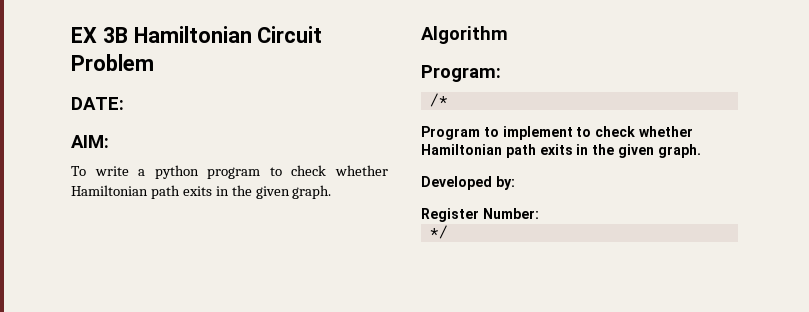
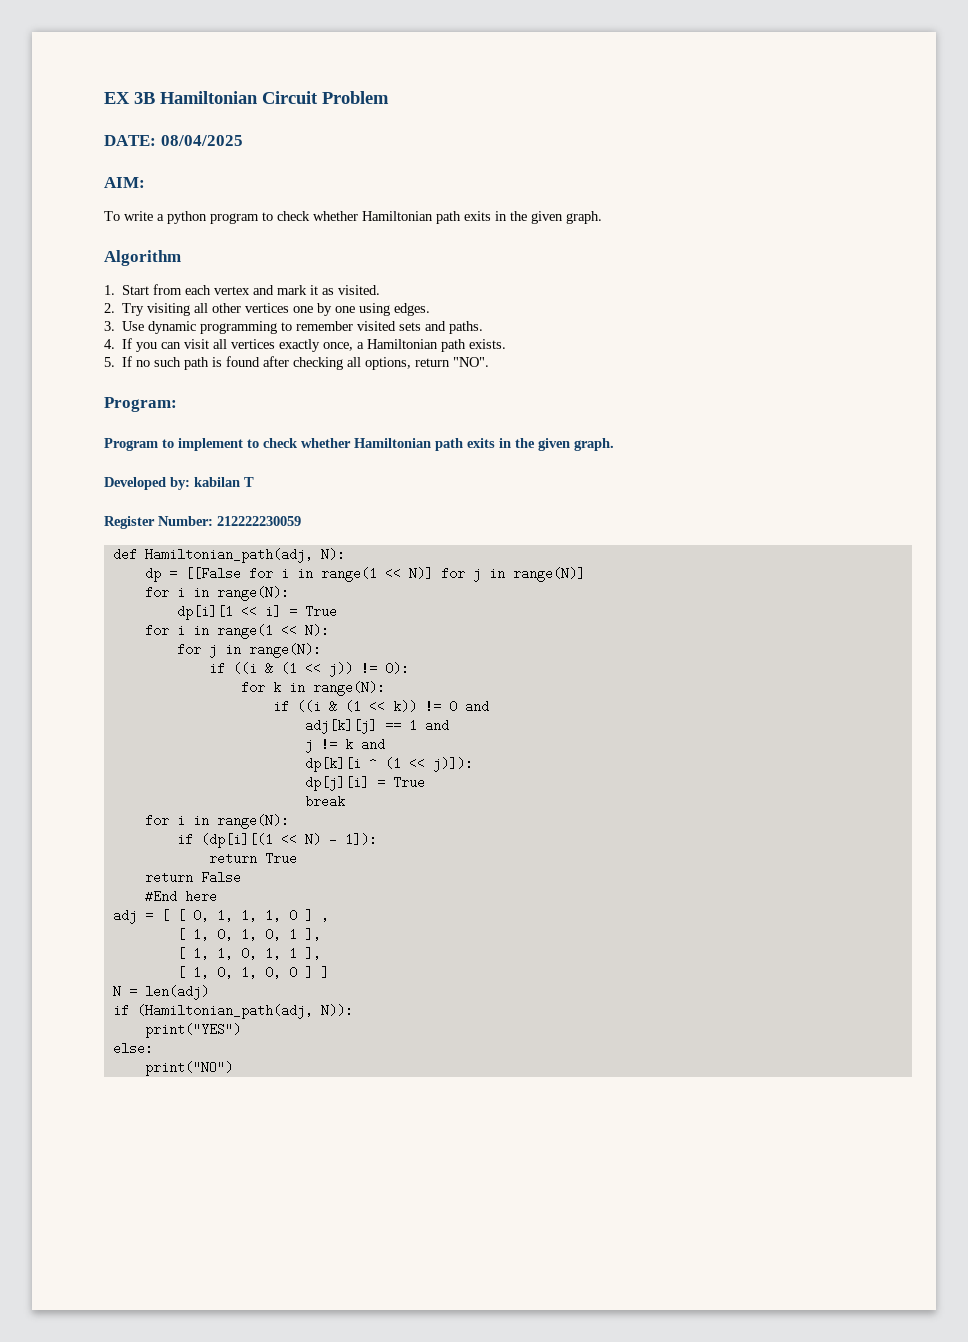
(124, 103) none -> [160,135,243,146] 08/04/2025
(508, 35) none -> [104,284,381,295] [104,303,431,316] [104,321,484,334] [104,338,507,352] [104,356,490,370] // 1. Start from each vertex and mark it as visited. // 2. Try visiting all other vertices one by one using edges. // 3. Use dynamic programming to remember visited sets and paths. // 4. If you can visit all vertices exactly once, a Hamiltonian path exists. // 5. If no such path is found after checking all options, return "NO".
[429,93,448,107] // /* -> (177, 404) none
(515, 183) none -> [194,477,254,487] kabilan T
[429,225,448,239] // */ -> [217,516,301,526] [112,548,345,563] [144,567,585,582] [144,586,289,601] [176,605,337,620] [144,624,329,639] [176,643,321,658] [208,662,409,677] [240,681,385,696] [272,700,489,713] [304,719,449,734] [304,738,385,753] [304,757,473,772] [304,776,425,791] [304,795,345,808] [144,814,289,829] [176,833,377,848] [208,852,297,865] [144,871,241,884] [144,890,217,903] [112,909,329,924] [176,928,321,941] [176,947,321,960] [176,966,329,979] [112,985,209,1000] [112,1004,353,1019] [144,1023,241,1038] [112,1042,153,1055] [144,1061,233,1076] 212222230059 // def Hamiltonian_path(adj, N): // dp = [[False for i in range(1 << N)] for j in range(N)] // for i in range(N): // dp[i][1 << i] = True // for i in range(1 << N): // for j in range(N): // if ((i & (1 << j)) != 0): // for k in range(N): // if ((i & (1 << k)) != 0 and // adj[k][j] == 1 and // j != k and // dp[k][i ^ (1 << j)]): // dp[j][i] = True // break // for i in range(N): // if (dp[i][(1 << N) - 1]): // return True // return False // #End here // adj = [ [ 0, 1, 1, 1, 0 ] , // [ 1, 0, 1, 0, 1 ], // [ 1, 1, 0, 1, 1 ], // [ 1, 0, 1, 0, 0 ] ] // N = len(adj) // if (Hamiltonian_path(adj, N)): // print("YES") // else: // print("NO")

